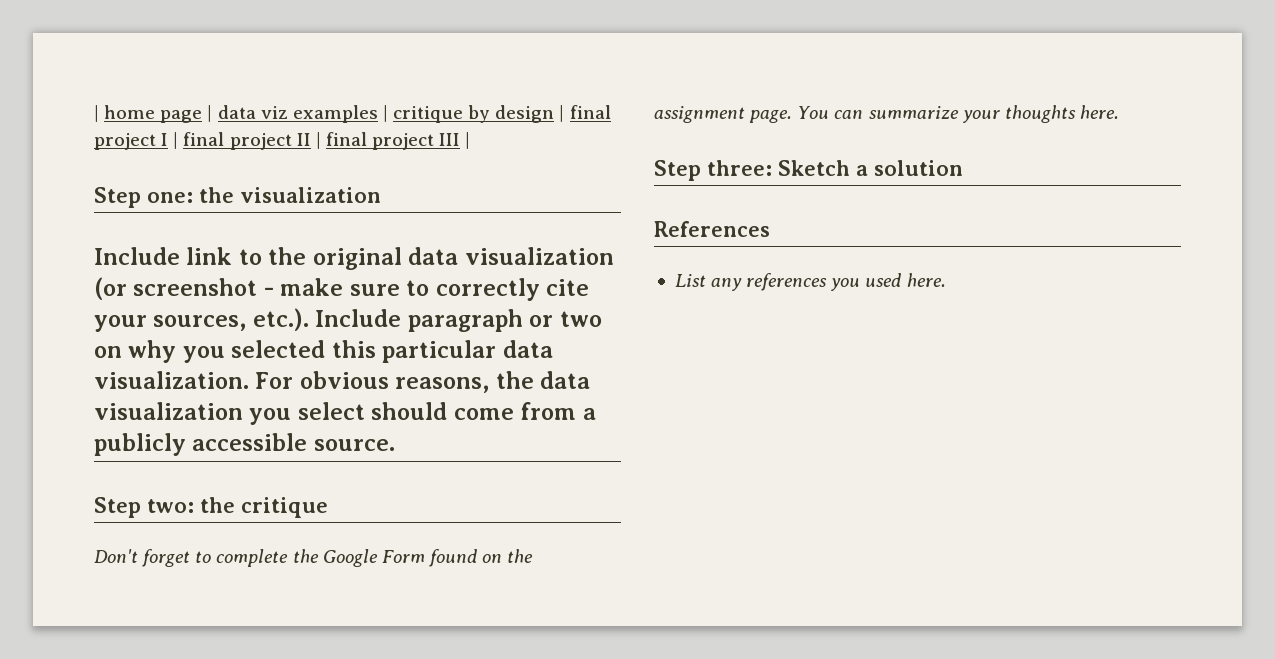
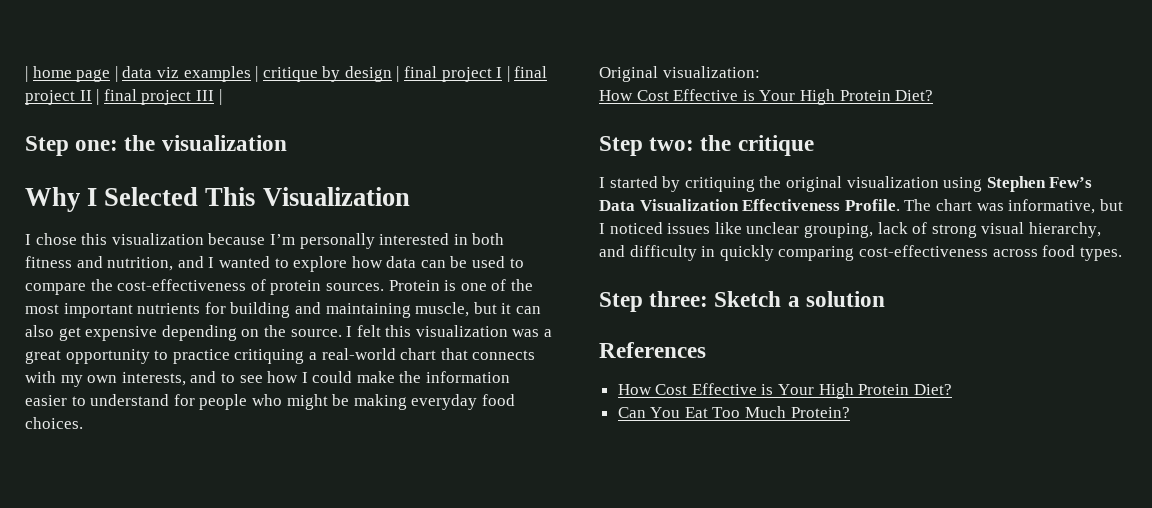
[94,247,614,270] [94,277,590,301] [94,308,602,332] [94,340,553,363] [94,371,591,393] [94,402,596,425] [94,433,395,456] [94,497,328,518] [94,549,534,567] [654,105,1119,123] Include link to the original data visualization (or screenshot - make sure to correctly cite your sources, etc.). Include paragraph or two on why you selected this particular data visualization. For obvious reasons, the data visualization you select should come from a publicly accessible source. // Step two: the critique // Don't forget to complete the Google Form found on the assignment page. You can summarize your thoughts here. -> [25,187,410,212] [25,233,505,249] [25,256,524,272] [25,279,533,295] [25,302,541,318] [25,325,553,341] [25,348,536,364] [25,371,511,387] [25,394,515,410] [25,417,83,429] [599,66,760,82] [599,89,934,105] [599,135,814,156] [599,176,1093,192] [599,199,1123,214] [599,222,1101,238] [599,245,1122,261] Why I Selected This Visualization // I chose this visualization because I’m personally interested in both fitness and nutrition, and I wanted to explore how data can be used to compare the cost-effectiveness of protein sources. Protein is one of the most important nutrients for building and maintaining muscle, but it can also get expensive depending on the source. I felt this visualization was a great opportunity to practice critiquing a real-world chart that connects with my own interests, and to see how I could make the information easier to understand for people who might be making everyday food choices. // Original visualization: // How Cost Effective is Your High Protein Diet? // Step two: the critique // I started by critiquing the original visualization using Stephen Few’s Data Visualization Effectiveness Profile. The chart was informative, but I noticed issues like unclear grouping, lack of strong visual hierarchy, and difficulty in quickly comparing cost-effectiveness across food types.
[674,273,946,291] List any references you used here. -> [617,383,952,399] [617,406,850,418] How Cost Effective is Your High Protein Diet? // Can You Eat Too Much Protein?

